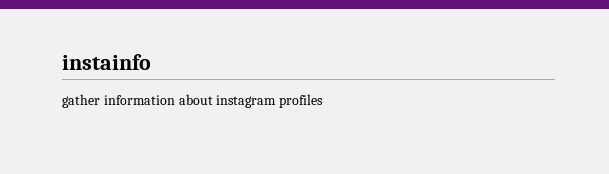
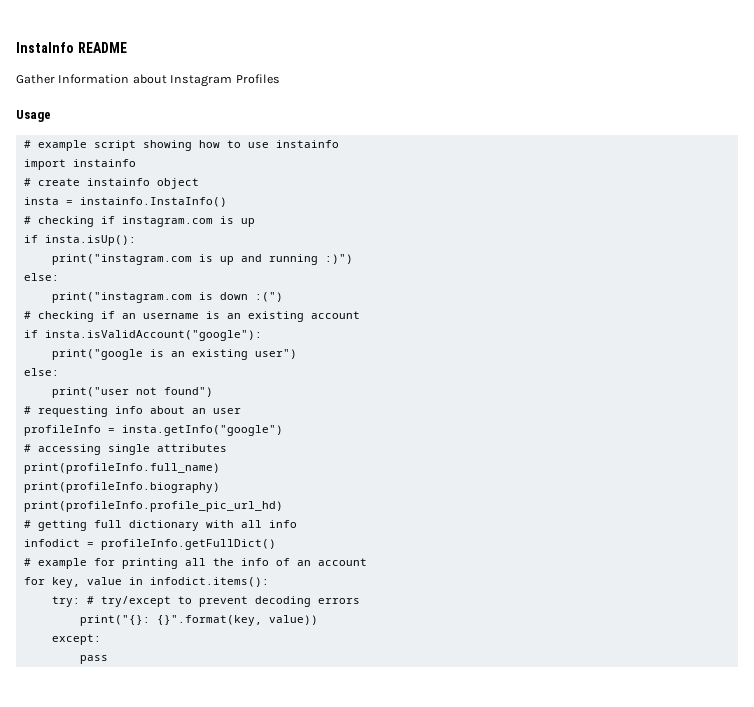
[62,54,151,70] [62,94,324,108] instainfo // gather information about instagram profiles -> [16,42,127,53] [16,74,280,87] [16,110,51,122] [23,140,339,151] [23,159,136,170] [23,178,199,189] [23,197,227,207] [23,216,255,227] [23,235,136,246] [51,254,353,265] [23,273,59,281] [51,292,283,303] [23,311,360,322] [23,330,262,341] [51,349,297,360] [23,368,59,376] [51,387,213,398] [23,406,241,417] [23,425,283,436] [23,444,227,455] [23,463,220,474] [23,482,220,493] [23,501,283,512] [23,520,297,531] [23,539,276,550] [23,558,367,569] [23,577,269,588] [51,596,360,607] [79,615,318,626] [51,634,101,645] [79,655,108,664] InstaInfo README // Gather Information about Instagram Profiles // Usage // # example script showing how to use instainfo // import instainfo // # create instainfo object // insta = instainfo.InstaInfo() // # checking if instagram.com is up // if insta.isUp(): // print("instagram.com is up and running :)") // else: // print("instagram.com is down :(") // # checking if an username is an existing account // if insta.isValidAccount("google"): // print("google is an existing user") // else: // print("user not found") // # requesting info about an user // profileInfo = insta.getInfo("google") // # accessing single attributes // print(profileInfo.full_name) // print(profileInfo.biography) // print(profileInfo.profile_pic_url_hd) // # getting full dictionary with all info // infodict = profileInfo.getFullDict() // # example for printing all the info of an account // for key, value in infodict.items(): // try: # try/except to prevent decoding errors // print("{}: {}".format(key, value)) // except: // pass

